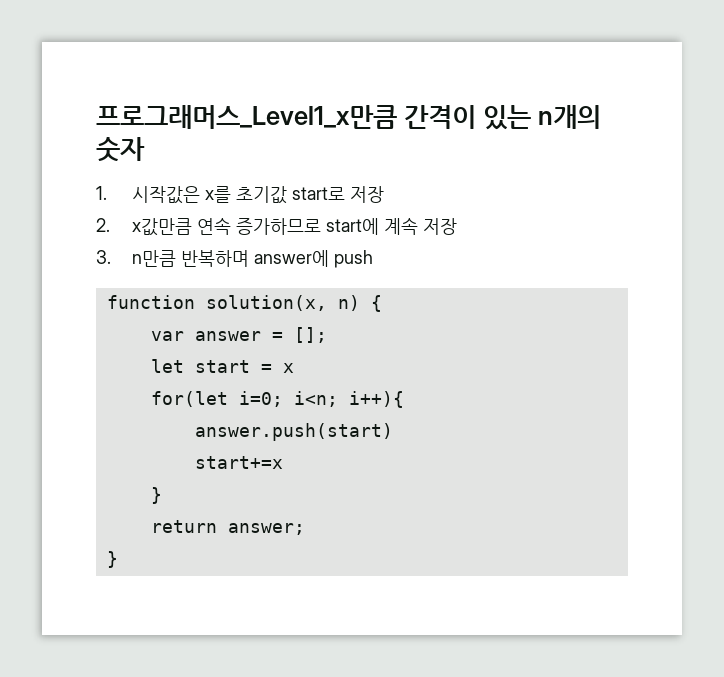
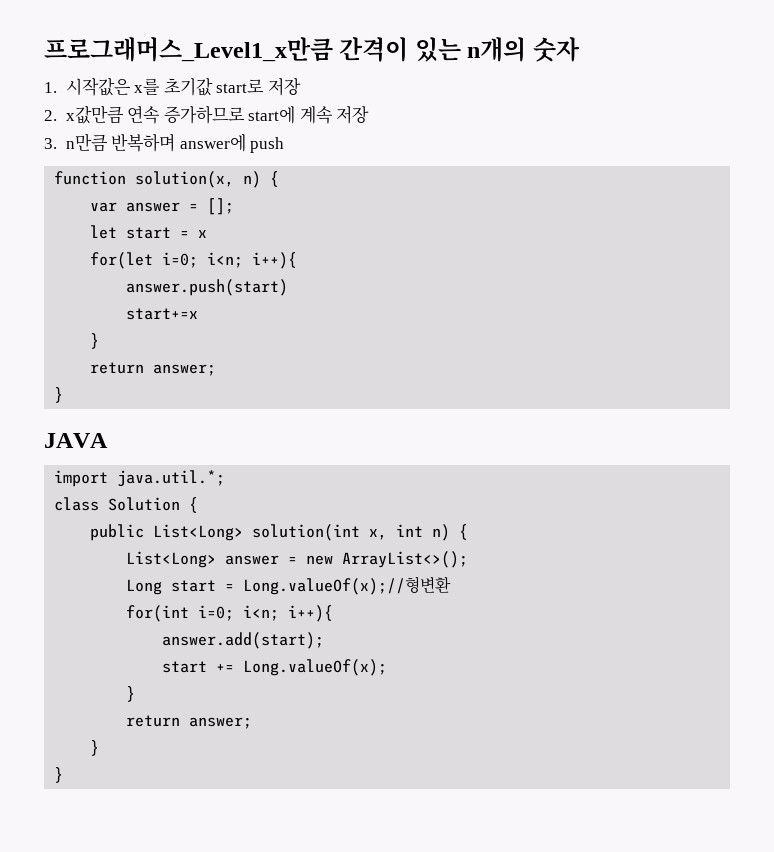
(118, 559) none -> [44,433,108,448] [54,470,226,487] [54,497,199,513] [90,524,469,541] [126,551,469,568] [126,576,452,595] [126,605,334,622] [162,632,325,649] [162,659,388,676] [126,686,136,702] [126,715,253,729] [90,740,100,756] [54,767,64,783] // JAVA // import java.util.*; // class Solution { // public List<Long> solution(int x, int n) { // List<Long> answer = new ArrayList<>(); // Long start = Long.valueOf(x);//형변환 // for(int i=0; i<n; i++){ // answer.add(start); // start += Long.valueOf(x); // } // return answer; // } // }

